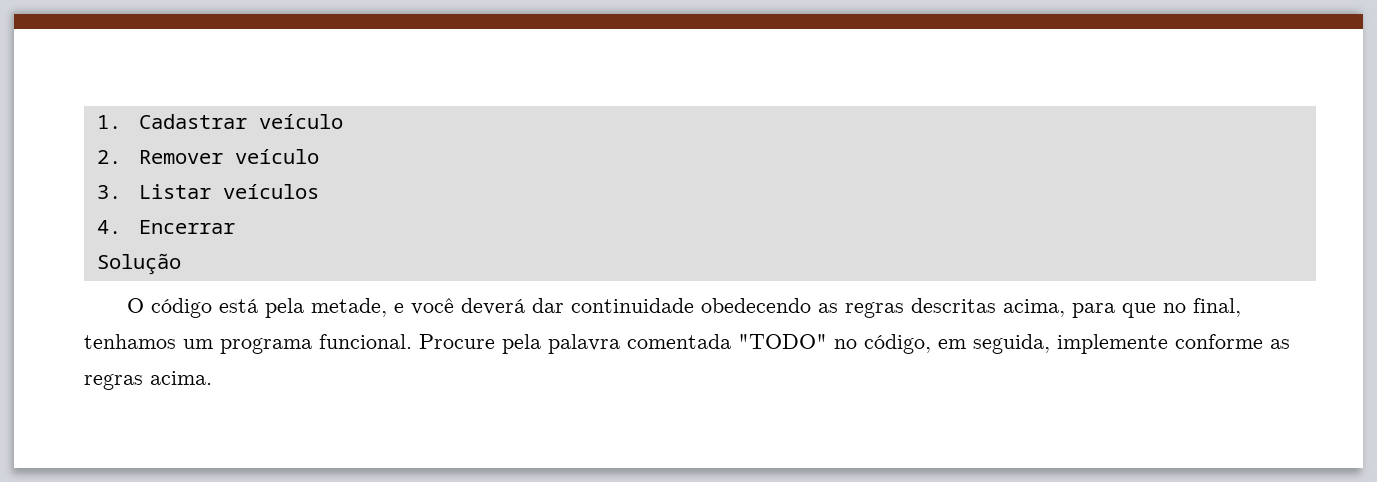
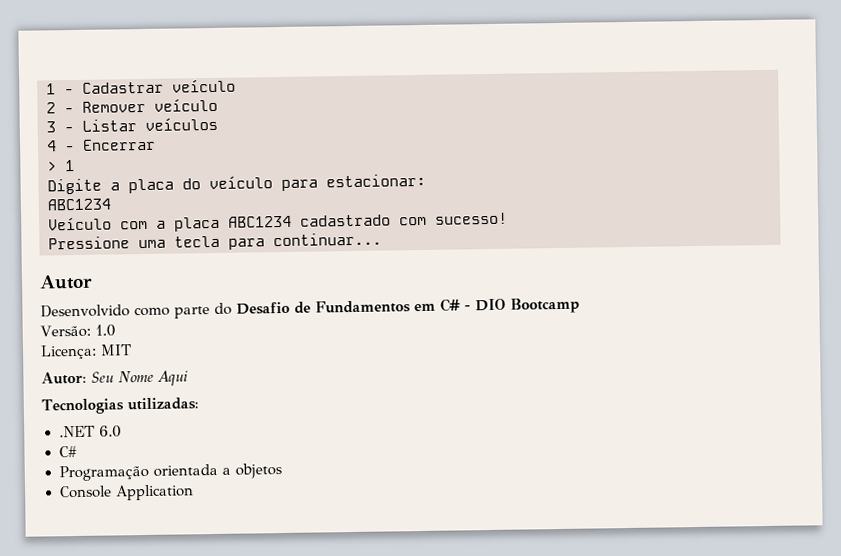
[96,115,121,129] 1. -> [46,83,74,95] 1 -
[96,150,121,164] 2. -> [46,102,74,114] 2 -
[96,185,121,199] 3. -> [46,121,74,133] 3 -
[96,220,121,234] 4. -> [46,140,75,152] 4 -
[96,253,181,275] [127,298,1242,318] [84,334,1290,354] [84,371,212,390] Solução // O código está pela metade, e você deverá dar continuidade obedecendo as regras descritas acima, para que no final, tenhamos um programa funcional. Procure pela palavra comentada "TODO" no código, em seguida, implemente conforme as regras acima. -> [47,160,75,172] [47,173,426,195] [47,198,111,211] [48,212,508,232] [48,232,382,250] [39,274,93,290] [40,297,580,319] [40,324,116,338] [40,344,132,360] [41,370,188,386] [41,397,199,415] [58,425,122,438] [58,446,77,458] [58,463,282,482] [58,484,194,501] > 1 // Digite a placa do veículo para estacionar: // ABC1234 // Veículo com a placa ABC1234 cadastrado com sucesso! // Pressione uma tecla para continuar... // Autor // Desenvolvido como parte do Desafio de Fundamentos em C# - DIO Bootcamp // Versão: 1.0 // Licença: MIT // Autor: Seu Nome Aqui // Tecnologias utilizadas: // .NET 6.0 // C# // Programação orientada a objetos // Console Application

